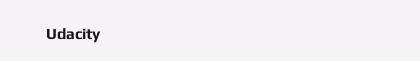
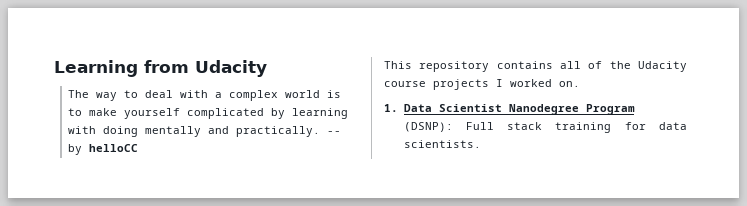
[46,28,101,43] Udacity -> [54,60,267,77] [68,90,342,101] [68,108,349,119] [68,126,342,137] [68,144,139,155] [384,61,687,72] [384,79,580,90] [384,104,635,115] [403,122,687,133] [403,140,481,148] Learning from Udacity // The way to deal with a complex world is to make yourself complicated by learning with doing mentally and practically. -- by helloCC // This repository contains all of the Udacity course projects I worked on. // 1. Data Scientist Nanodegree Program (DSNP): Full stack training for data scientists.

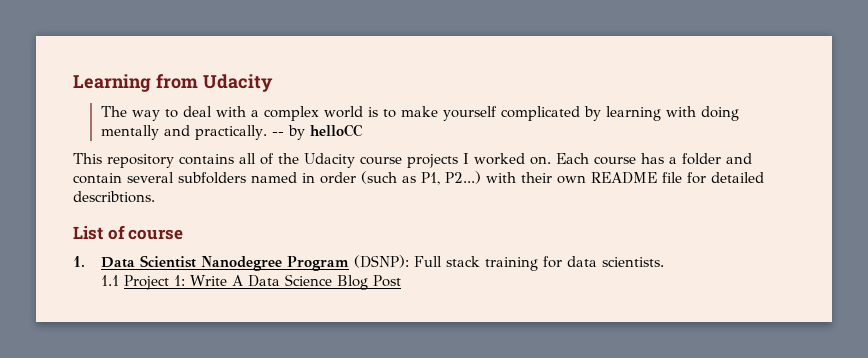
(580, 84) none -> [556,153,752,165] [73,171,764,185] [73,191,155,203] [73,225,184,240] Each course has a folder and contain several subfolders named in order (such as P1, P2...) with their own README file for detailed describtions. // List of course
(481, 144) none -> [100,274,401,290] // 1.1 Project 1: Write A Data Science Blog Post

